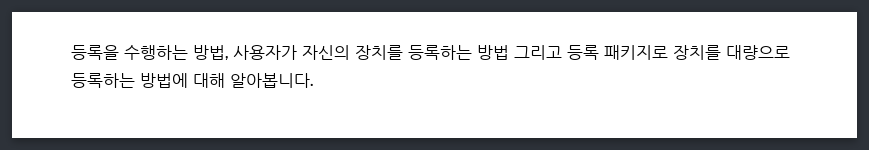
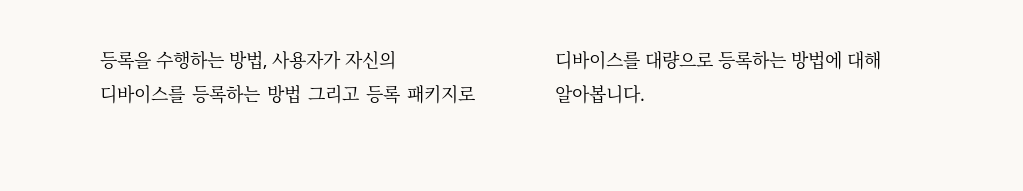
[354,45,403,60] 장치를 -> [100,84,186,104] 디바이스를
[672,45,721,60] 장치를 -> [555,50,641,70] 디바이스를

